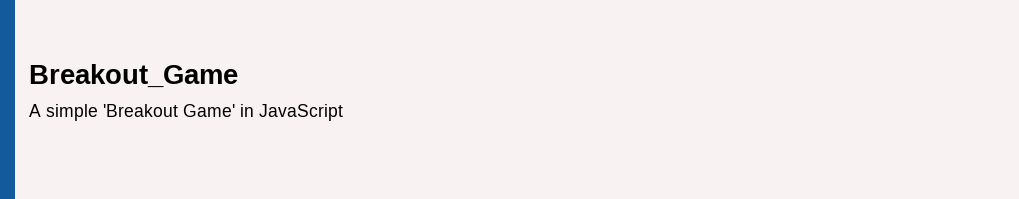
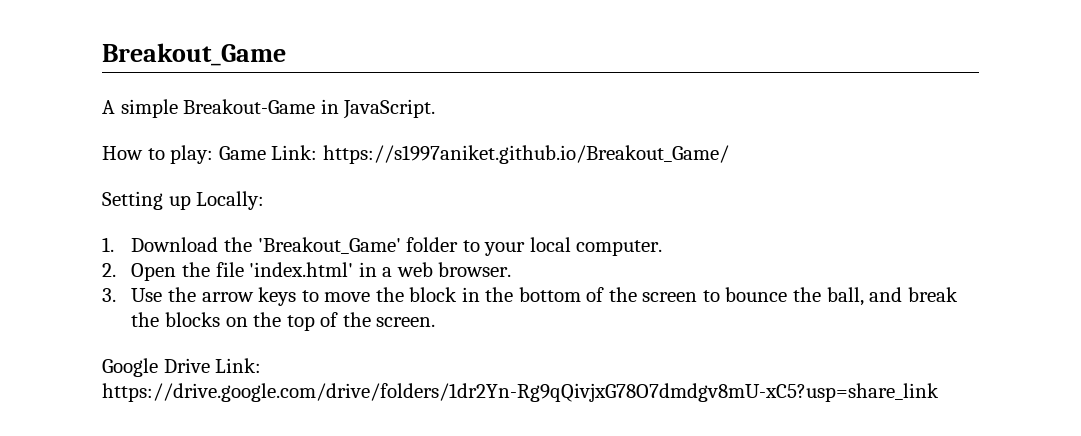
[103,104,343,121] 'Breakout Game' in JavaScript -> [183,99,436,119] [102,145,729,164] [102,191,265,210] [102,237,663,256] [102,262,512,281] [102,287,958,306] [131,312,436,331] [102,358,262,377] [102,383,939,402] Breakout-Game in JavaScript. // How to play: Game Link: https://s1997aniket.github.io/Breakout_Game/ // Setting up Locally: // 1. Download the 'Breakout_Game' folder to your local computer. // 2. Open the file 'index.html' in a web browser. // 3. Use the arrow keys to move the block in the bottom of the screen to bounce the ball, and break the blocks on the top of the screen. // Google Drive Link: https://drive.google.com/drive/folders/1dr2Yn-Rg9qQivjxG78O7dmdgv8mU-xC5?usp=share_link

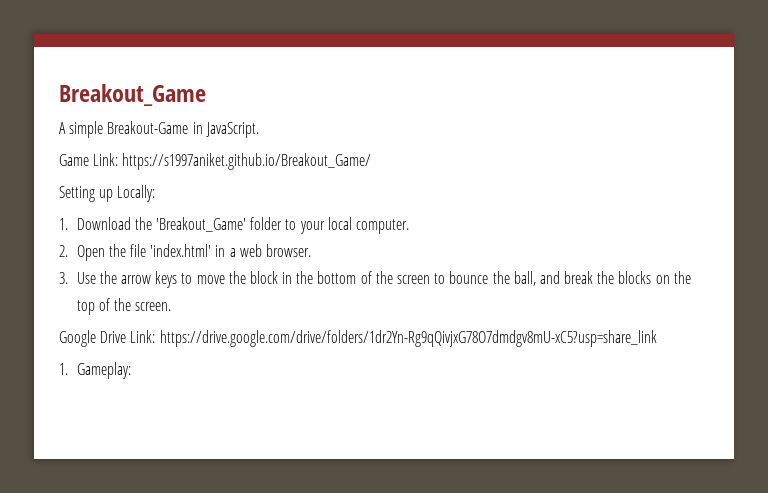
[102,145,214,164] How to play: -> (259, 130) none
(939, 392) none -> [59,362,131,379] // 1. Gameplay:

